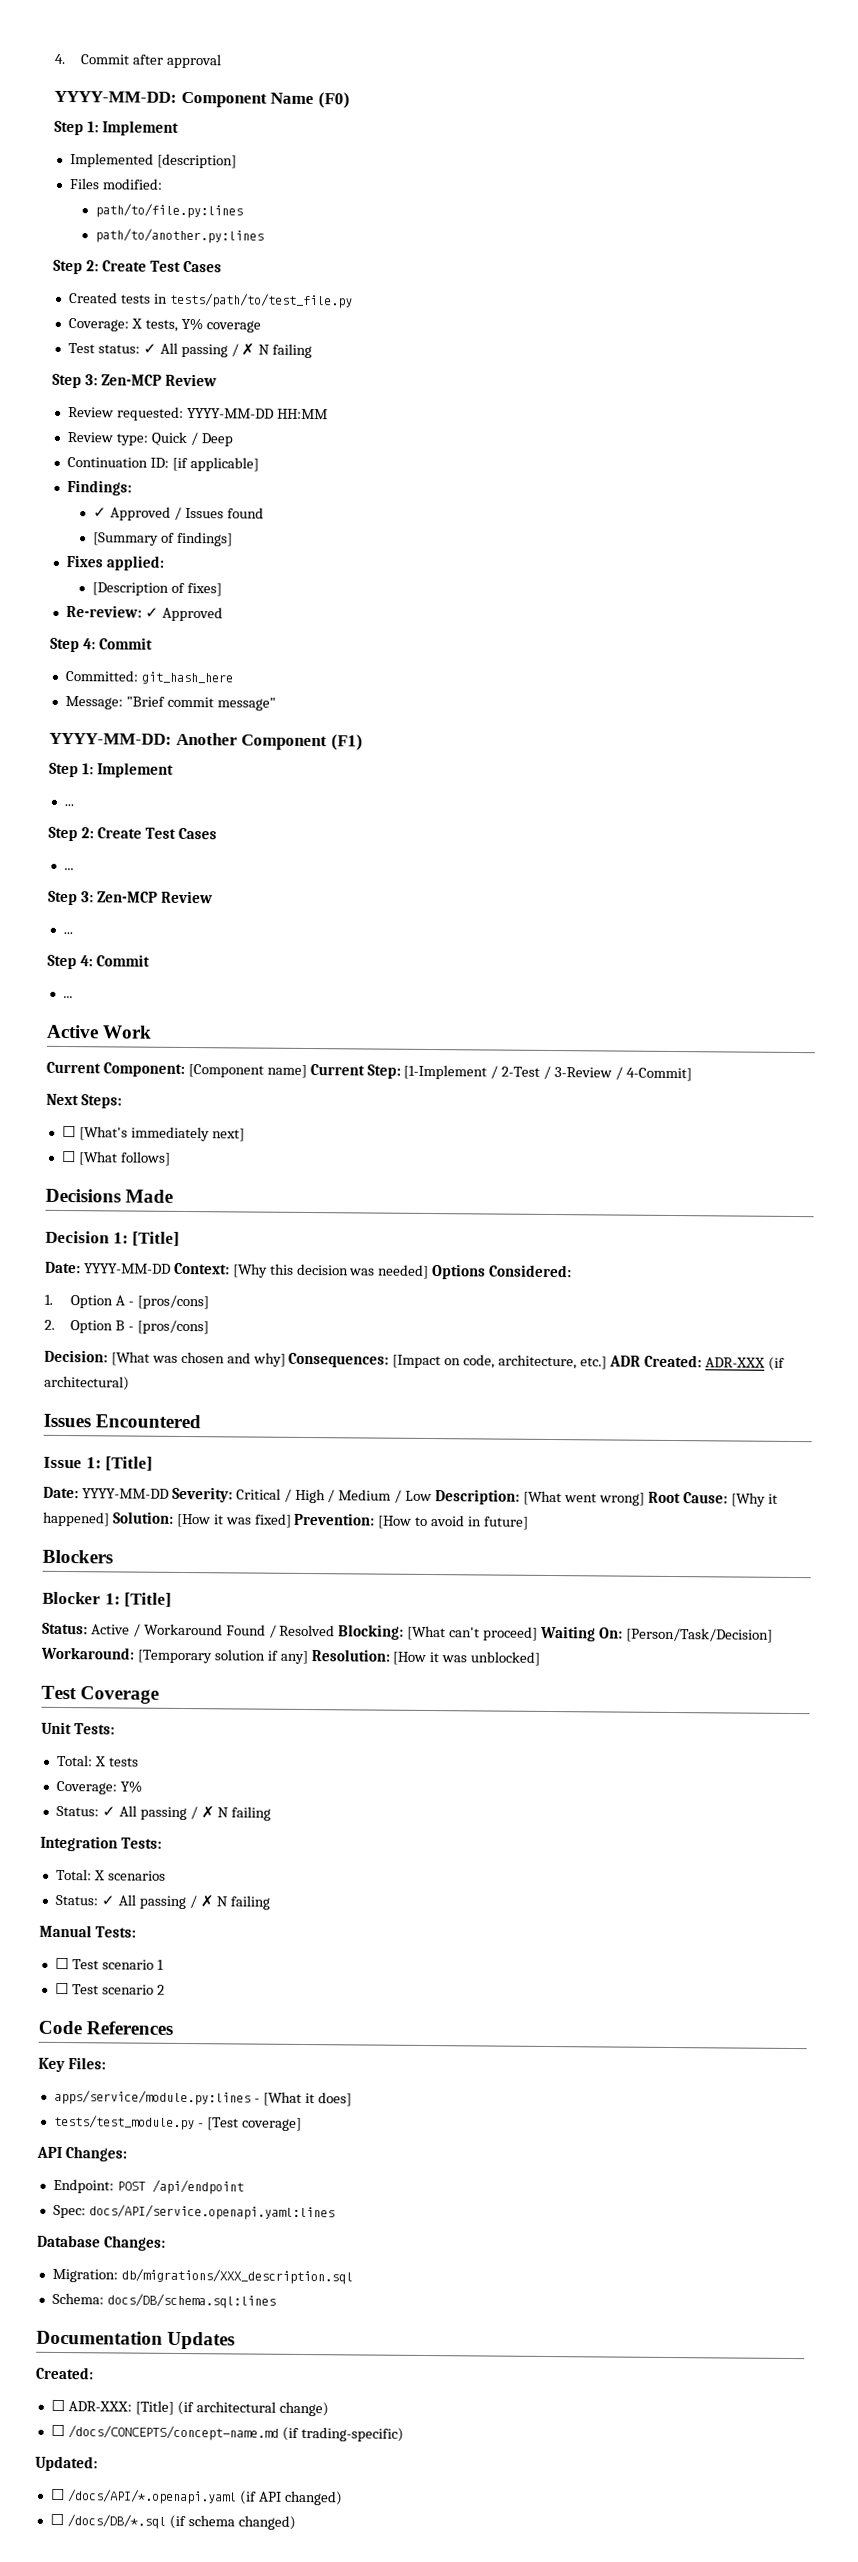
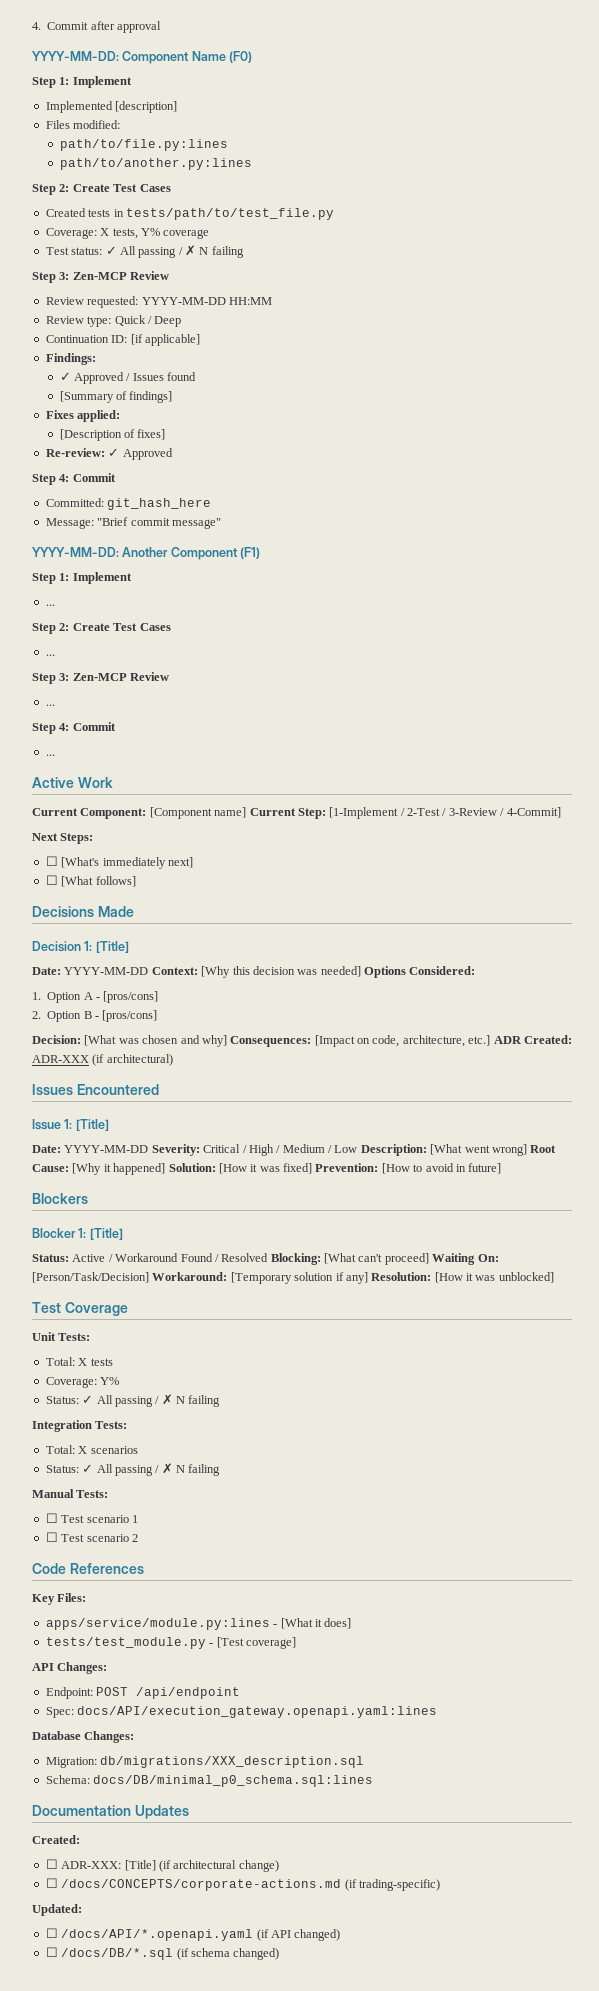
[88,2204,335,2221] docs/API/service.openapi.yaml:lines -> [77,1706,438,1718] docs/API/execution_gateway.openapi.yaml:lines
[106,2293,276,2309] docs/DB/schema.sql:lines -> [93,1775,374,1787] docs/DB/minimal_p0_schema.sql:lines
[67,2425,279,2441] /docs/CONCEPTS/concept-name.md -> [61,1879,342,1891] /docs/CONCEPTS/corporate-actions.md

